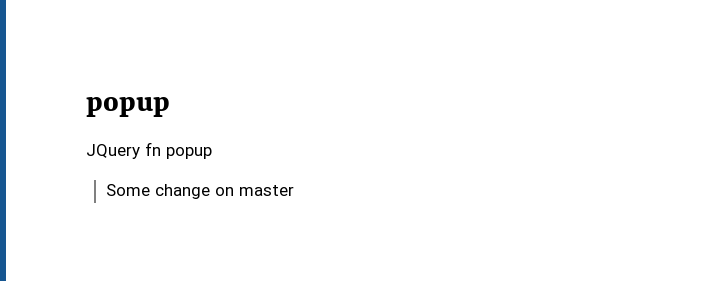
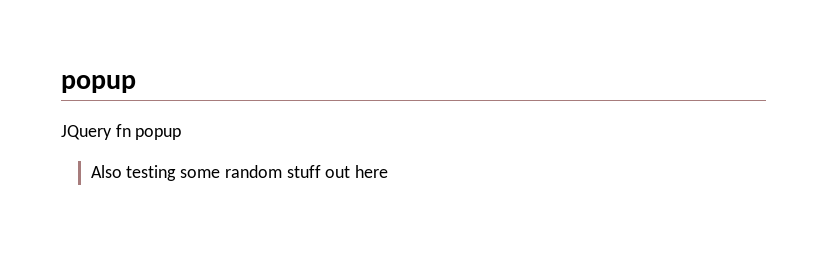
[105,184,294,199] Some change on master -> [90,165,389,181] Also testing some random stuff out here

